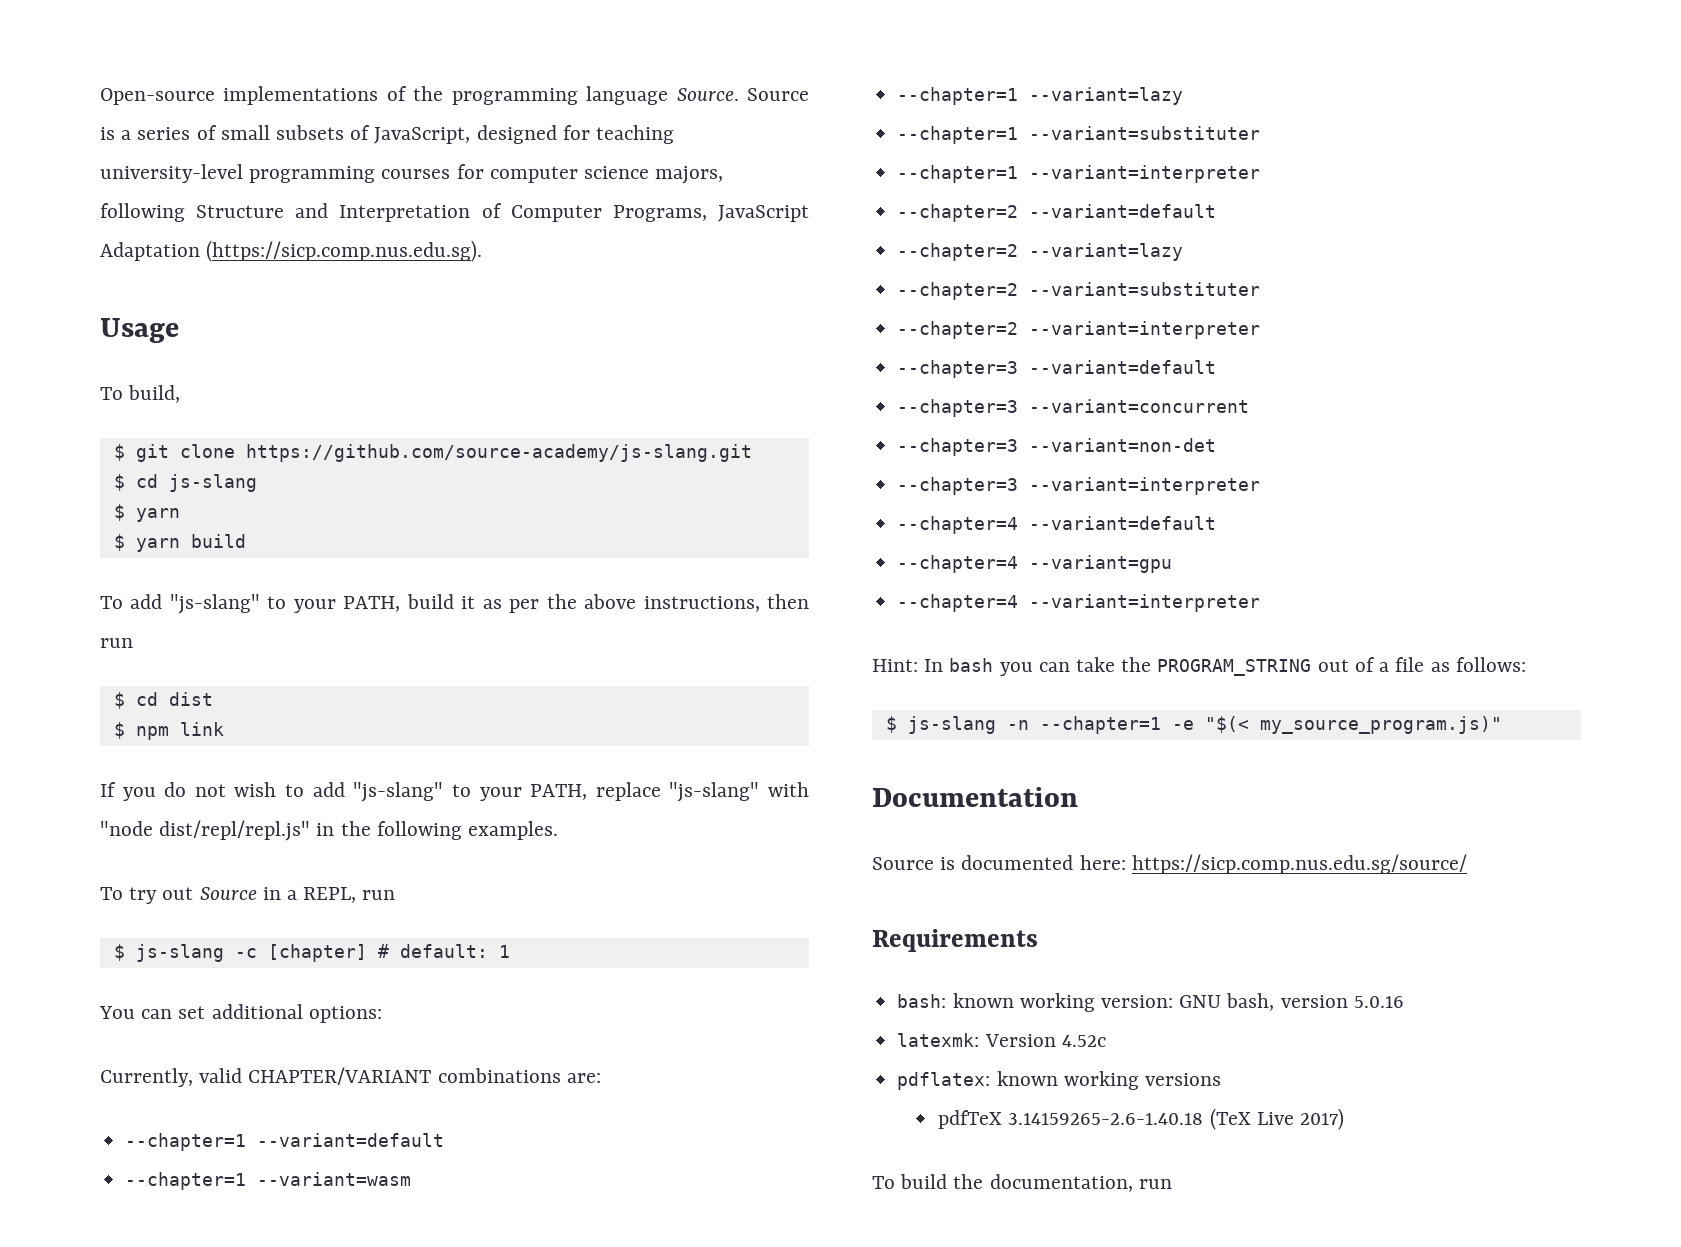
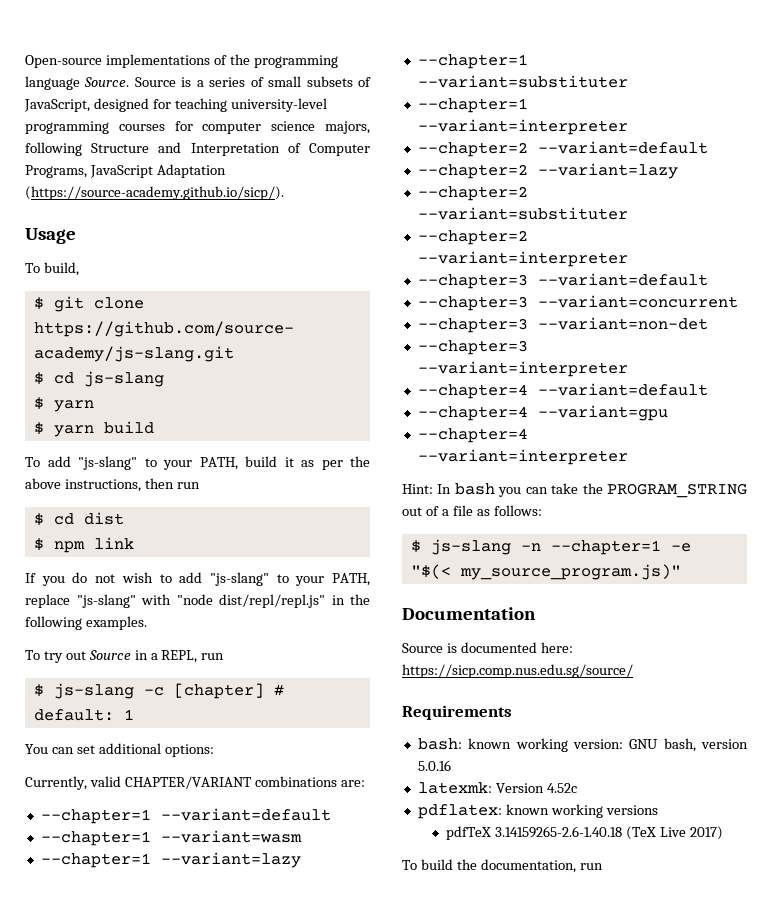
[206,240,483,262] (https://sicp.comp.nus.edu.sg). -> [25,186,284,200] (https://source-academy.github.io/sicp/).

